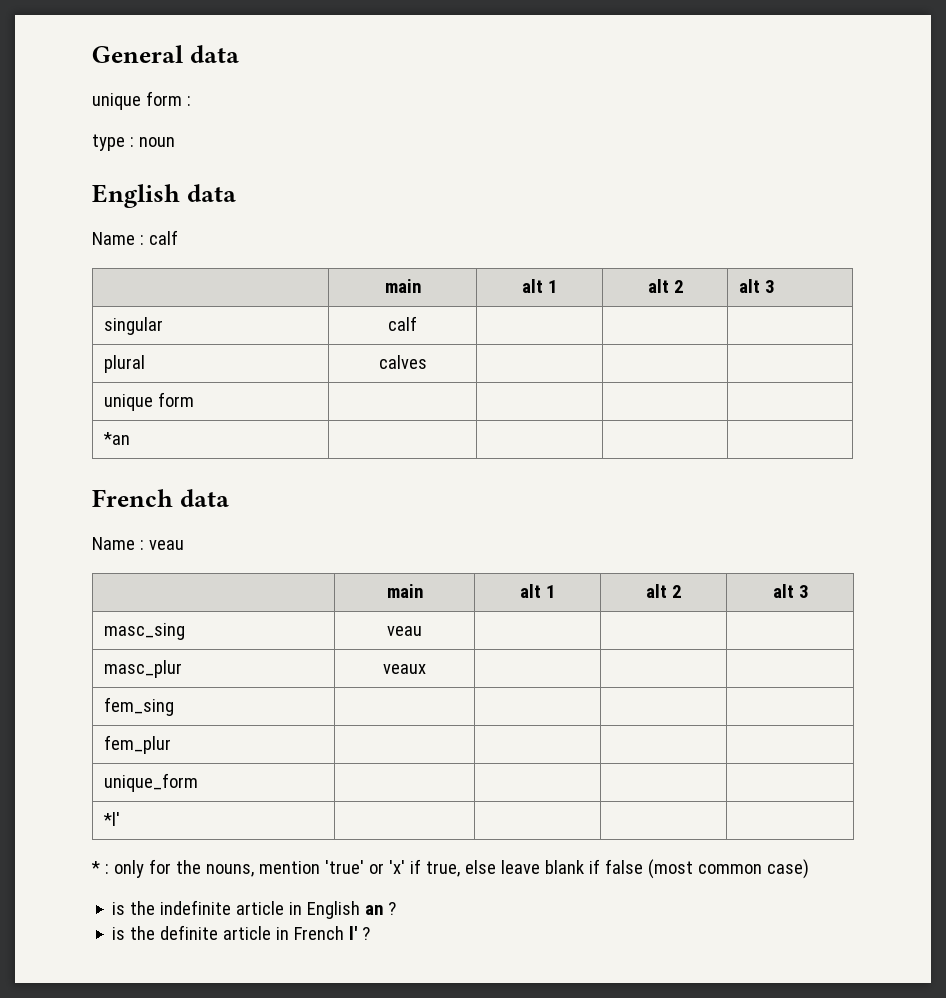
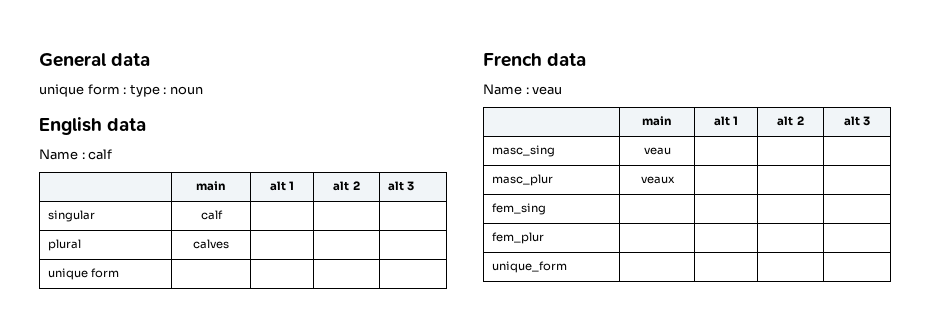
(191, 101) // -> (127, 90) none
[103,432,131,445] // *an | | | | -> (119, 273) none
[103,812,121,826] [91,859,809,879] [112,900,397,919] [112,925,371,940] // *l' | | | | // * : only for the nouns, mention 'true' or 'x' if true, else leave blank if false (most common case) // is the indefinite article in English an ? // is the definite article in French l' ? -> (567, 267) none

